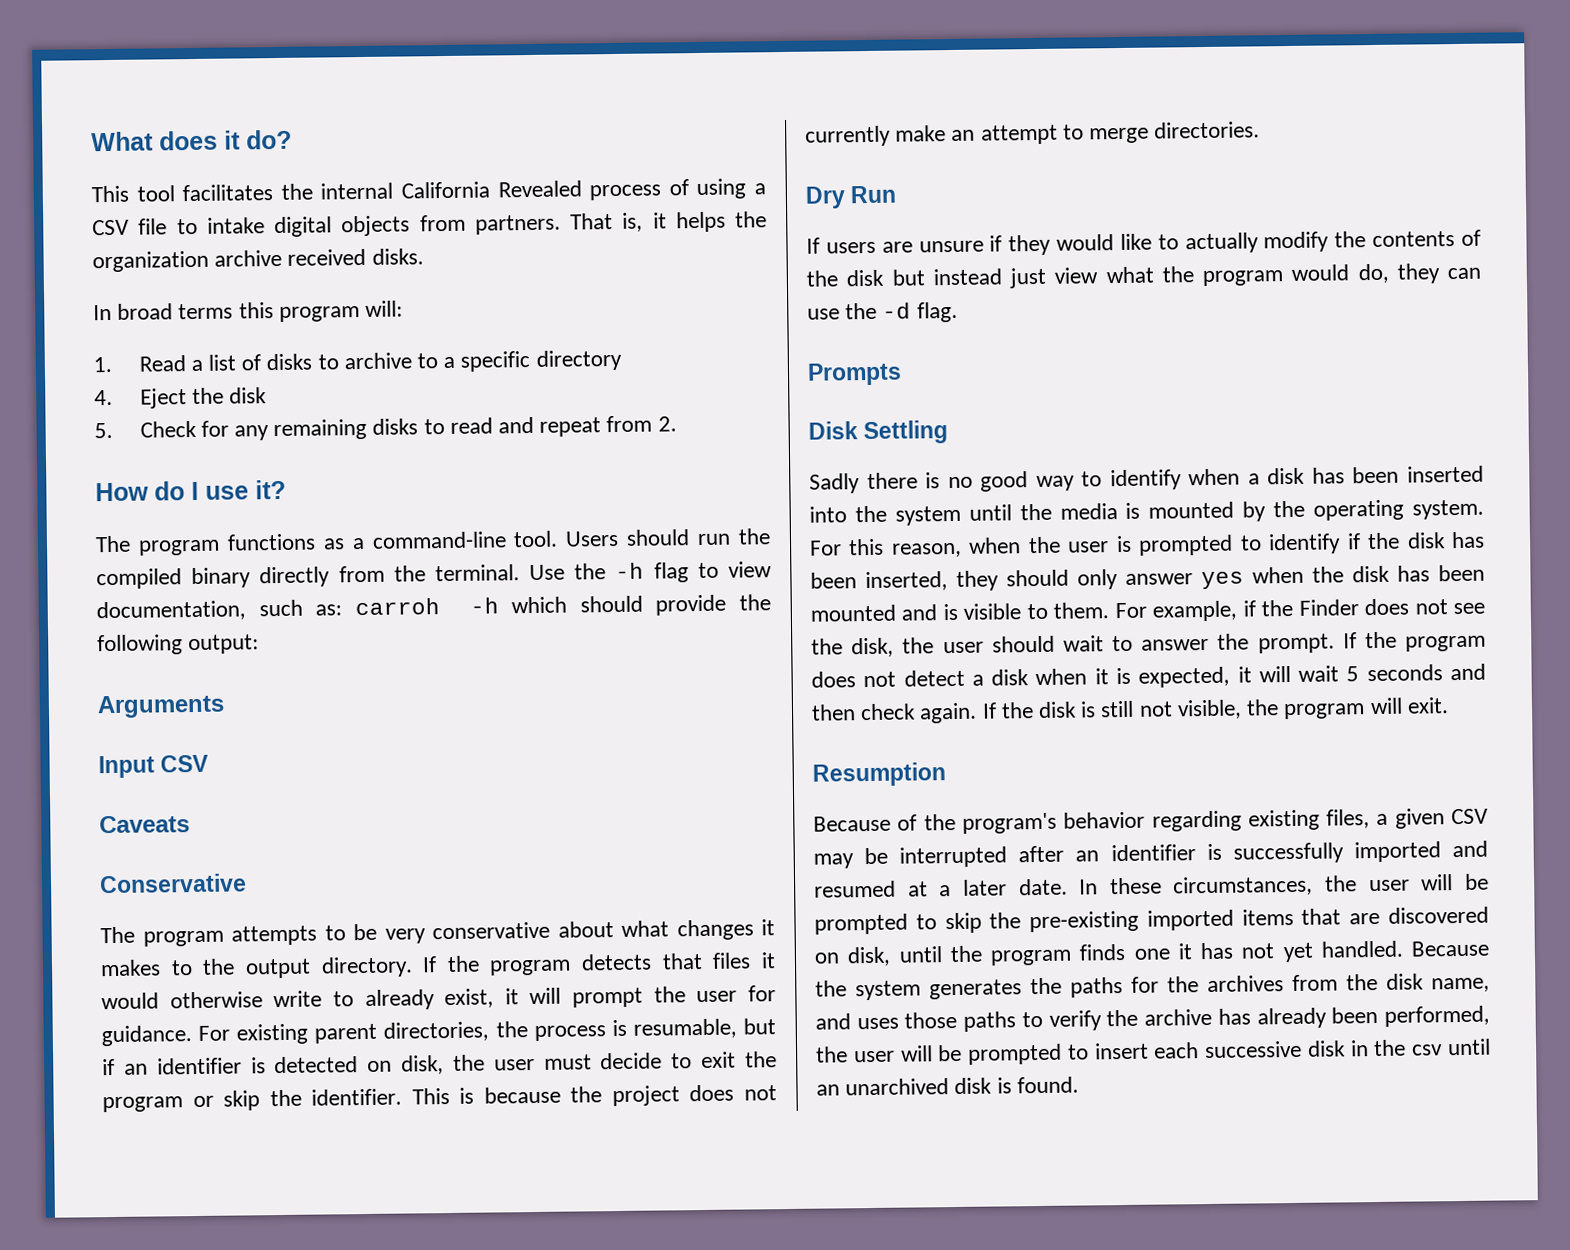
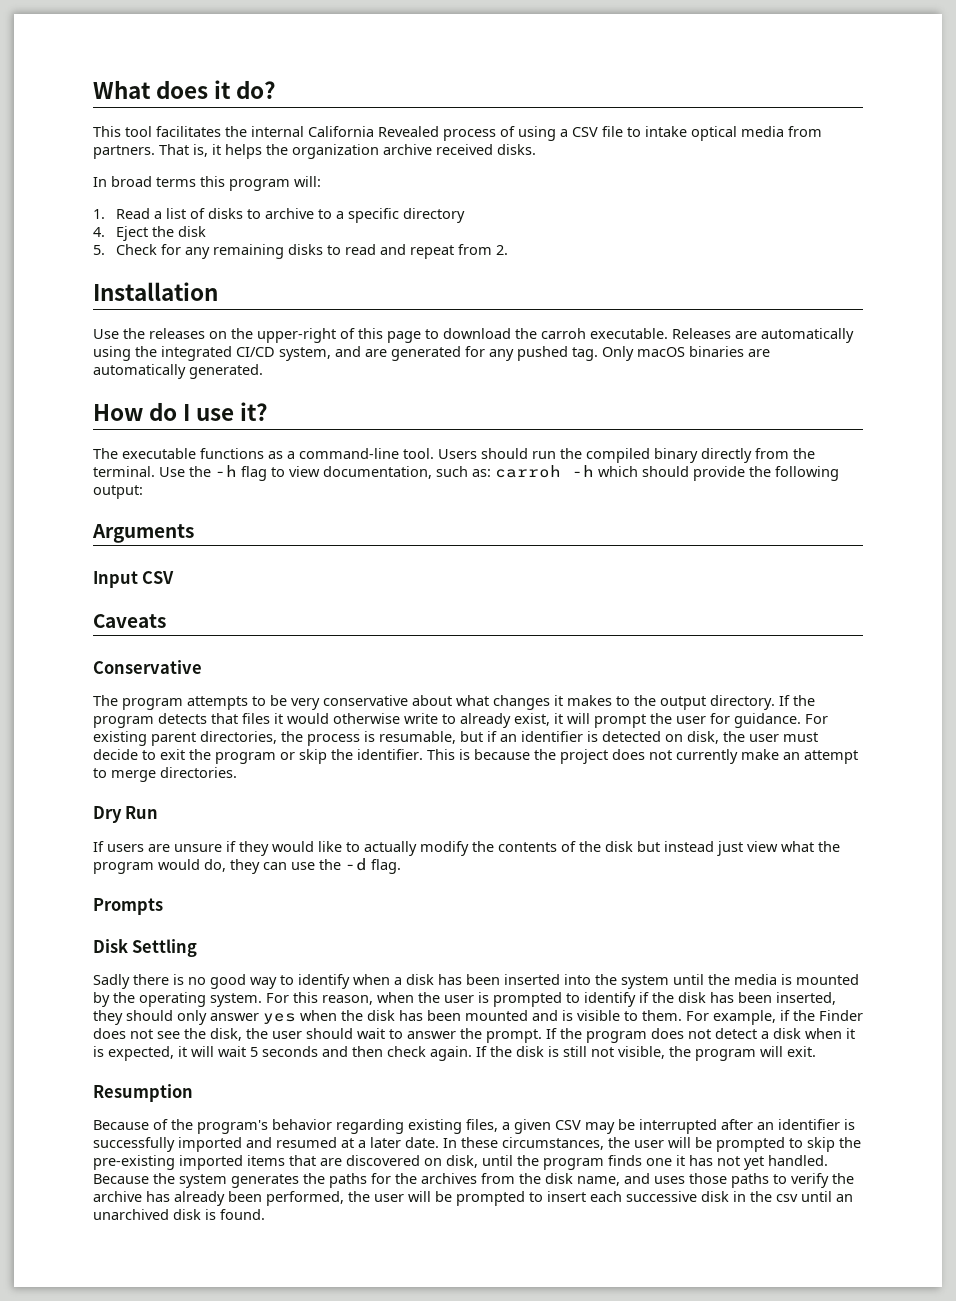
[274,215,411,238] digital objects -> [691,126,784,141] optical media
(677, 424) none -> [93,282,218,301] [93,328,854,343] [93,346,770,361] [93,364,263,379] // Installation // Use the releases on the upper-right of this page to download the carroh executable. Releases are automatically using the integrated CI/CD system, and are generated for any pushed tag. Only macOS binaries are automatically generated.
[137,539,220,556] program -> [122,448,196,459] executable

